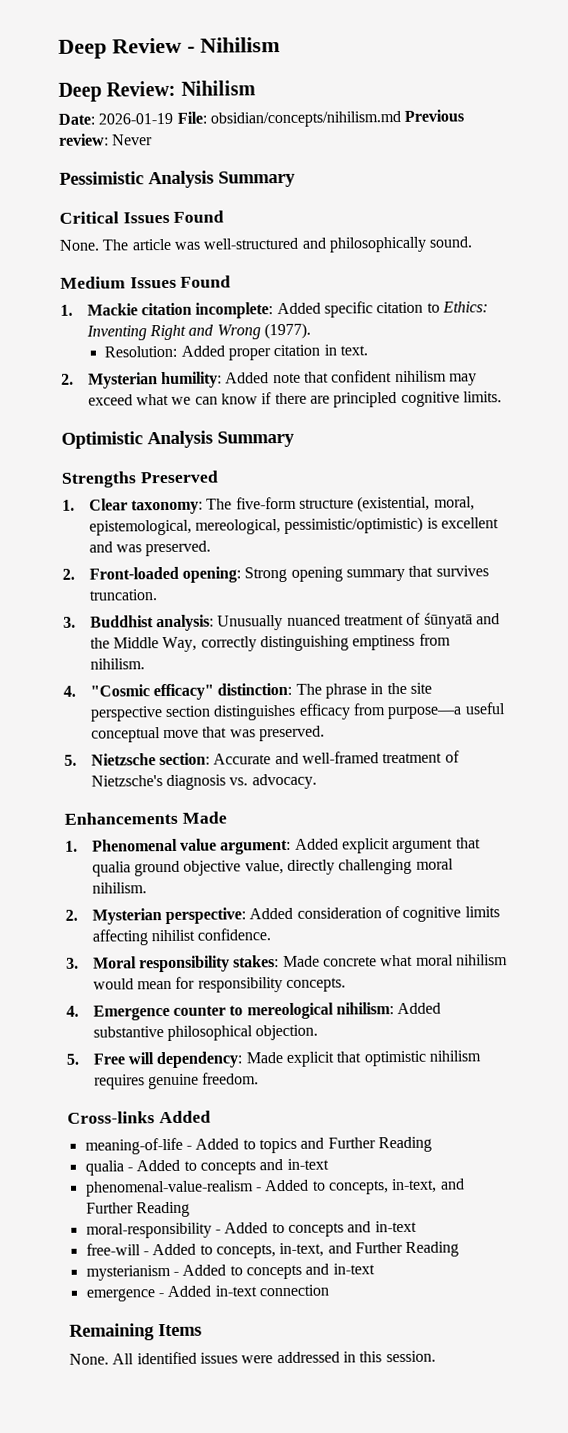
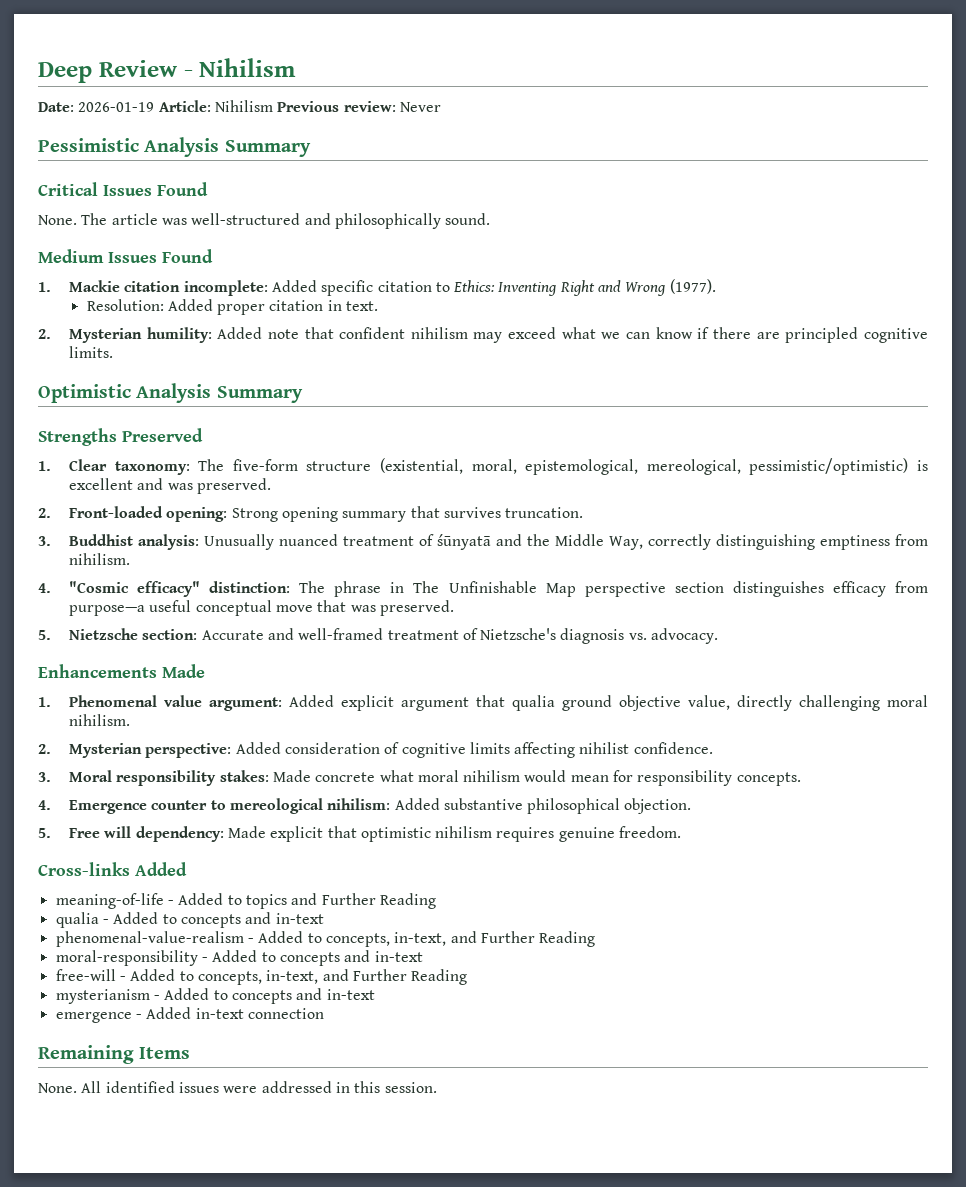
[58,80,256,102] // Deep Review: Nihilism -> (297, 67) none
[176,110,401,128] File: obsidian/concepts/nihilism.md -> [158,100,273,112] Article: Nihilism
[386,682,432,695] the site -> [413,581,576,597] The Unfinishable Map

